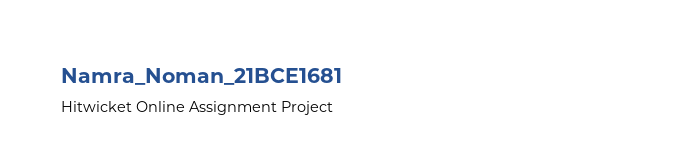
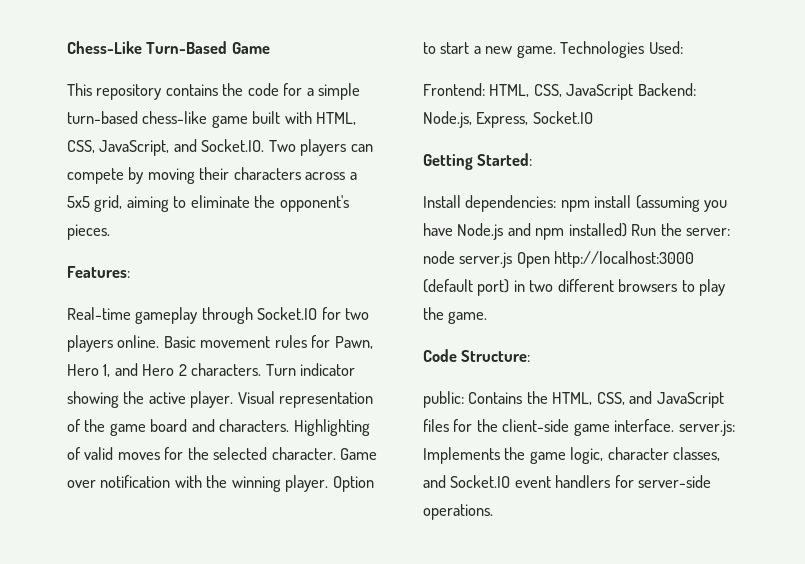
[61,68,342,85] [61,101,333,115] Namra_Noman_21BCE1681 // Hitwicket Online Assignment Project -> [67,41,270,54] [67,83,361,100] [67,111,357,128] [67,139,373,156] [67,167,357,184] [67,195,349,212] [67,224,110,240] [67,266,130,278] [67,307,370,324] [67,335,373,352] [67,363,356,377] [67,391,374,408] [67,419,370,436] [67,447,378,460] [67,475,374,492] [423,41,683,58] [423,83,696,100] [423,111,593,128] [423,153,533,170] [423,195,728,212] [423,223,731,240] [423,251,695,268] [423,279,726,296] [423,307,488,324] [423,349,531,362] [423,391,724,408] [423,419,735,436] [423,447,721,464] [423,475,712,488] [423,504,493,520] Chess-Like Turn-Based Game // This repository contains the code for a simple turn-based chess-like game built with HTML, CSS, JavaScript, and Socket.IO. Two players can compete by moving their characters across a 5x5 grid, aiming to eliminate the opponent's pieces. // Features: // Real-time gameplay through Socket.IO for two players online. Basic movement rules for Pawn, Hero 1, and Hero 2 characters. Turn indicator showing the active player. Visual representation of the game board and characters. Highlighting of valid moves for the selected character. Game over notification with the winning player. Option to start a new game. Technologies Used: // Frontend: HTML, CSS, JavaScript Backend: Node.js, Express, Socket.IO // Getting Started: // Install dependencies: npm install (assuming you have Node.js and npm installed) Run the server: node server.js Open http://localhost:3000 (default port) in two different browsers to play the game. // Code Structure: // public: Contains the HTML, CSS, and JavaScript files for the client-side game interface. server.js: Implements the game logic, character classes, and Socket.IO event handlers for server-side operations.

